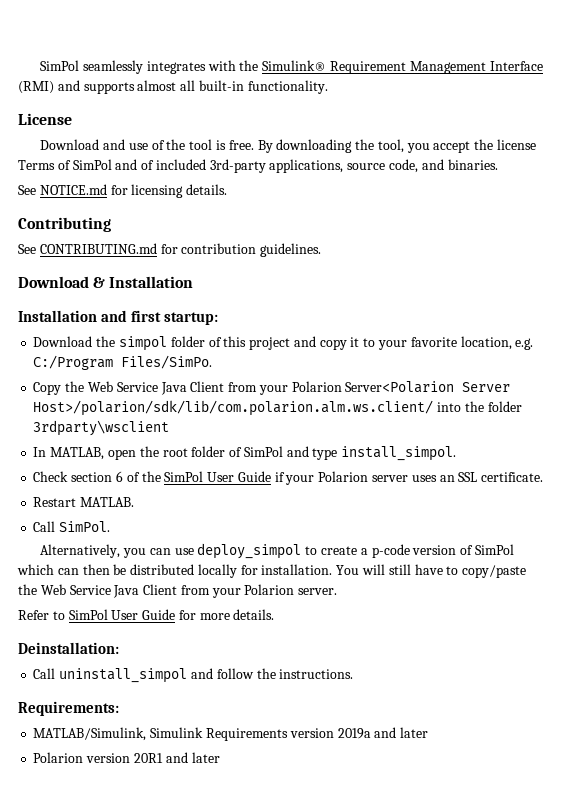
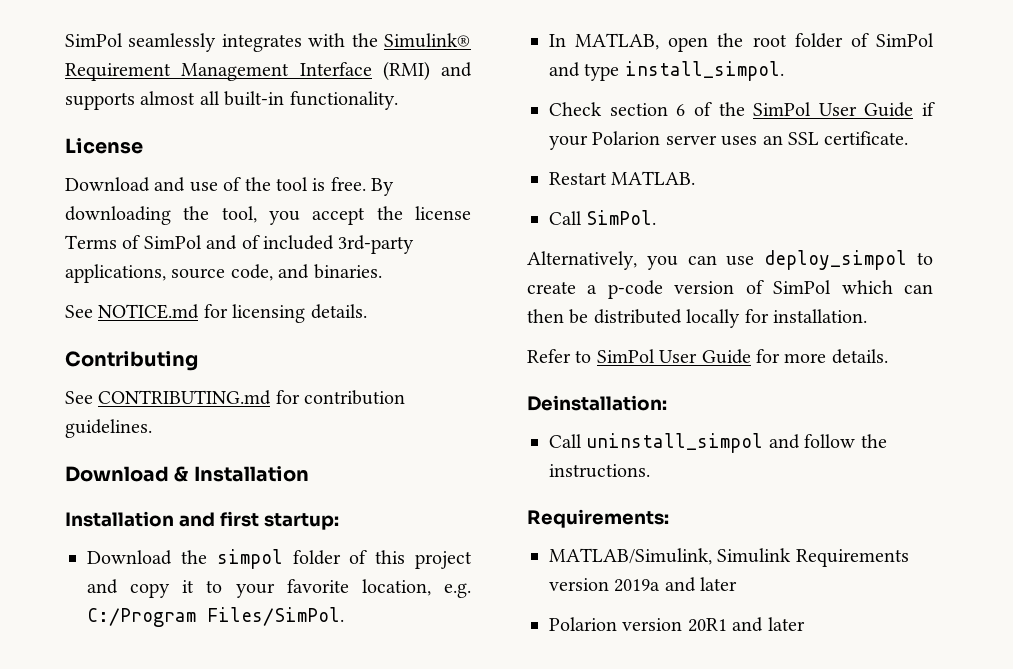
[121,355,213,369] [33,381,511,395] [33,400,522,416] [33,420,170,436] Files/SimPo. // Copy the Web Service Java Client from your Polarion Server<Polarion Server Host>/polarion/sdk/lib/com.polarion.alm.ws.client/ into the folder 3rdparty\wsclient -> [207,607,344,626] Files/SimPol.
[336,564,527,578] [18,584,338,598] You will still have to copy/paste the Web Service Java Client from your Polarion server. -> (867, 316) none

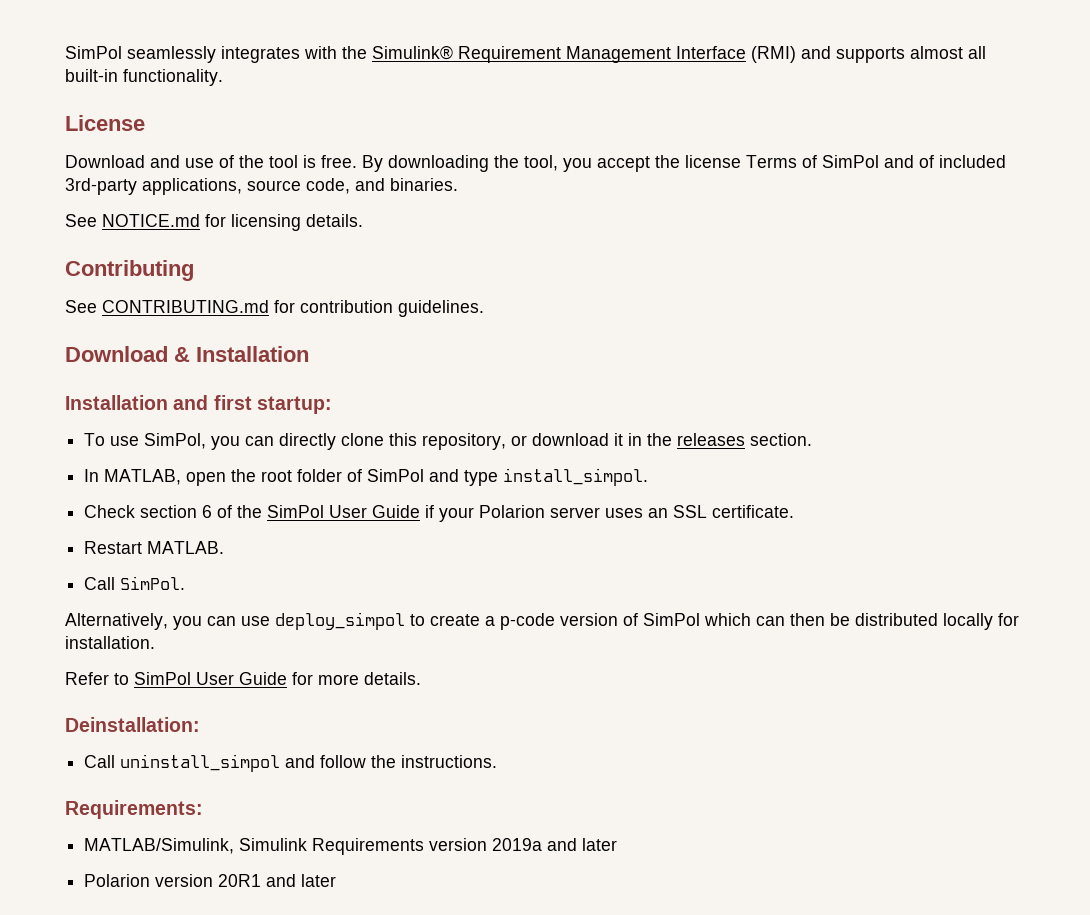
[87,549,472,569] [87,579,471,598] [87,607,344,627] Download the simpol folder of this project and copy it to your favorite location, e.g. C:/Program Files/SimPol. -> [84,433,813,450] To use SimPol, you can directly clone this repository, or download it in the releases section.

